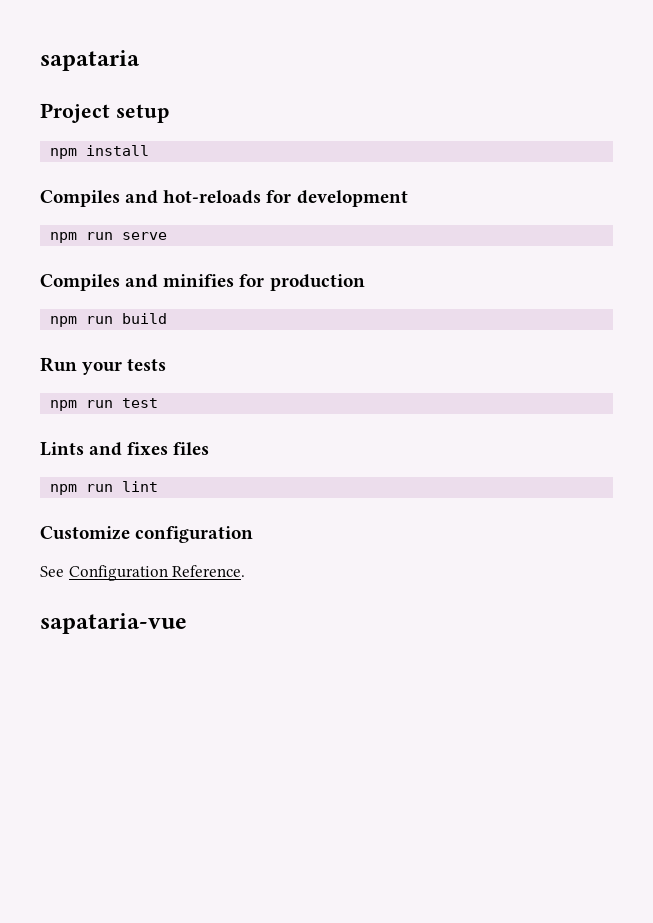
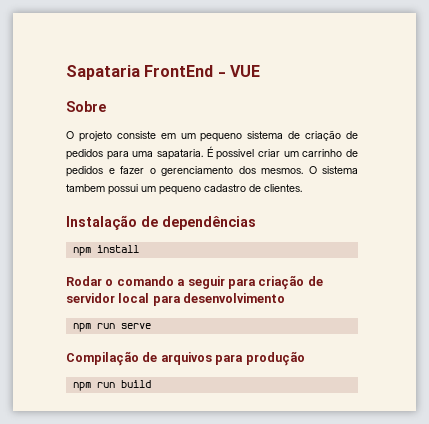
[40,50,140,71] [40,103,169,123] [50,145,150,159] [40,190,408,207] [50,232,168,243] [40,274,365,291] [50,313,168,327] [40,357,167,375] [50,398,159,411] [40,442,210,456] [50,481,159,495] [40,526,254,543] [40,565,246,581] [40,613,187,634] sapataria // Project setup // npm install // Compiles and hot-reloads for development // npm run serve // Compiles and minifies for production // npm run build // Run your tests // npm run test // Lints and fixes files // npm run lint // Customize configuration // See Configuration Reference. // sapataria-vue -> [66,65,260,80] [66,101,106,112] [66,130,358,142] [66,146,358,160] [66,166,358,177] [66,184,302,195] [66,215,256,230] [72,245,139,256] [66,275,323,290] [66,293,286,306] [72,323,151,332] [66,351,305,366] [72,380,151,391] Sapataria FrontEnd - VUE // Sobre // O projeto consiste em um pequeno sistema de criação de pedidos para uma sapataria. É possivel criar um carrinho de pedidos e fazer o gerenciamento dos mesmos. O sistema tambem possui um pequeno cadastro de clientes. // Instalação de dependências // npm install // Rodar o comando a seguir para criação de servidor local para desenvolvimento // npm run serve // Compilação de arquivos para produção // npm run build

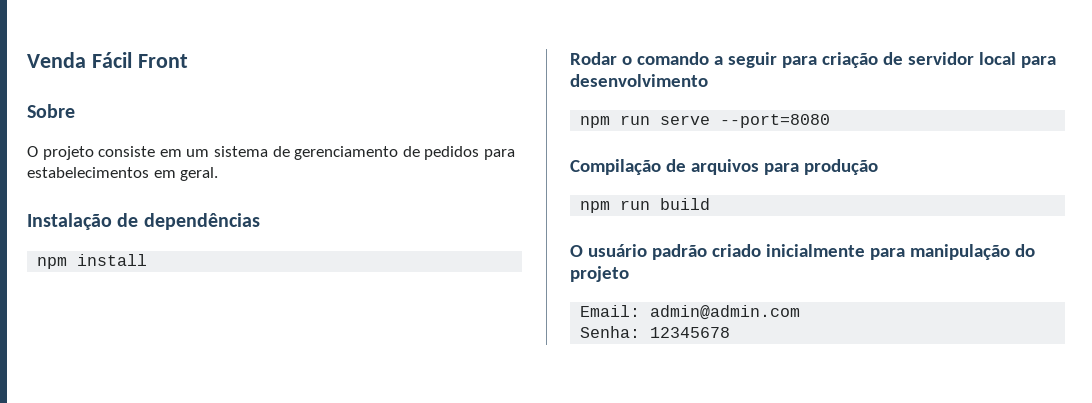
[66,65,260,80] Sapataria FrontEnd - VUE -> [27,52,188,68] Venda Fácil Front
[200,133,243,142] pequeno -> (210, 153) none
[305,130,342,141] criação -> [294,146,399,160] gerenciamento
[132,146,358,160] [66,166,358,177] [66,184,302,195] uma sapataria. É possivel criar um carrinho de pedidos e fazer o gerenciamento dos mesmos. O sistema tambem possui um pequeno cadastro de clientes. -> [27,167,219,181] estabelecimentos em geral.
(151, 326) none -> [720,114,831,128] --port=8080
(151, 384) none -> [570,244,1035,260] [570,266,629,282] [580,305,801,320] [580,326,731,338] // O usuário padrão criado inicialmente para manipulação do projeto // Email: admin@admin.com // Senha: 12345678

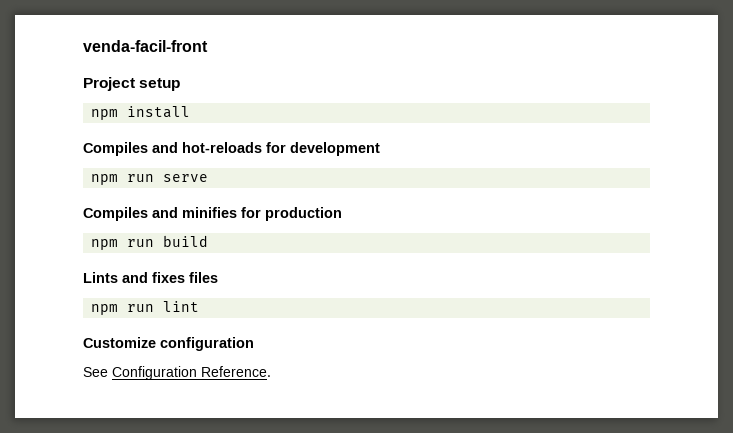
[27,52,188,68] [27,104,75,118] [27,146,515,160] [27,167,219,181] [27,213,260,230] [37,254,148,269] [570,52,1056,68] [570,74,708,87] [580,114,831,128] [570,159,878,175] [580,198,711,213] [570,244,1035,260] [570,266,629,282] [580,305,801,320] [580,326,731,338] Venda Fácil Front // Sobre // O projeto consiste em um sistema de gerenciamento de pedidos para estabelecimentos em geral. // Instalação de dependências // npm install // Rodar o comando a seguir para criação de servidor local para desenvolvimento // npm run serve --port=8080 // Compilação de arquivos para produção // npm run build // O usuário padrão criado inicialmente para manipulação do projeto // Email: admin@admin.com // Senha: 12345678 -> [83,40,208,52] [83,77,181,91] [91,106,191,120] [83,142,380,156] [91,174,209,185] [83,207,342,221] [91,235,209,250] [83,272,218,283] [91,301,200,315] [83,337,254,351] [83,366,271,380] venda-facil-front // Project setup // npm install // Compiles and hot-reloads for development // npm run serve // Compiles and minifies for production // npm run build // Lints and fixes files // npm run lint // Customize configuration // See Configuration Reference.

